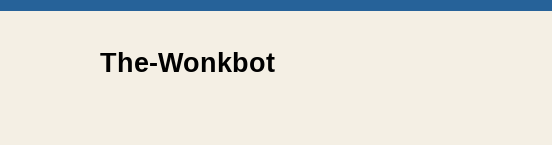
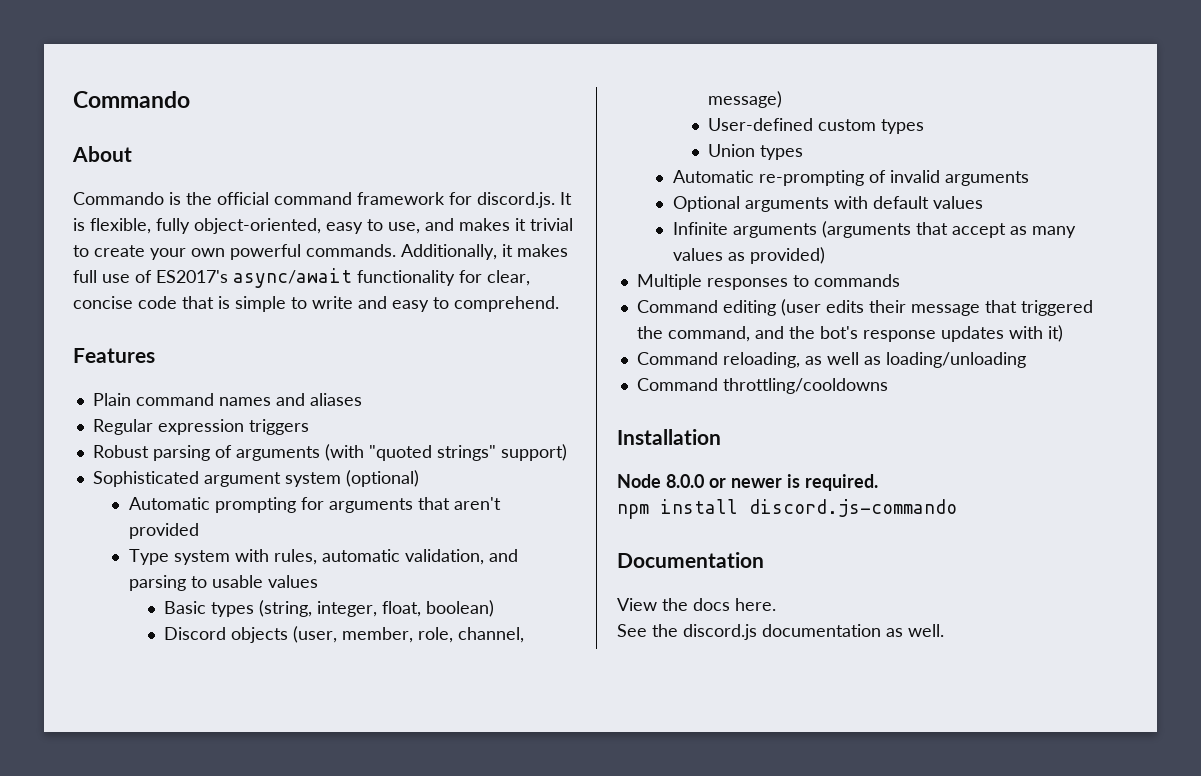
[100,52,275,72] The-Wonkbot -> [73,91,190,108] [72,146,132,162] [73,192,572,208] [73,218,573,234] [73,244,568,260] [73,268,530,288] [73,296,559,312] [73,348,155,363] [92,393,362,406] [92,419,309,435] [92,444,567,461] [92,470,419,487] [128,497,501,513] [128,523,199,539] [128,549,518,565] [128,575,318,591] [164,600,495,617] [164,626,525,643] [708,91,783,108] [708,118,925,134] [708,144,804,160] [672,170,1029,186] [672,196,983,212] [672,221,1076,238] [672,247,825,264] [636,274,900,290] [636,299,1093,316] [636,325,1063,342] [636,352,1026,368] [636,378,888,394] [617,429,721,445] [617,474,878,491] [617,499,957,519] [617,552,764,568] [617,598,776,611] [617,624,944,640] Commando // About // Commando is the official command framework for discord.js. It is flexible, fully object-oriented, easy to use, and makes it trivial to create your own powerful commands. Additionally, it makes full use of ES2017's async/await functionality for clear, concise code that is simple to write and easy to comprehend. // Features // Plain command names and aliases // Regular expression triggers // Robust parsing of arguments (with "quoted strings" support) // Sophisticated argument system (optional) // Automatic prompting for arguments that aren't provided // Type system with rules, automatic validation, and parsing to usable values // Basic types (string, integer, float, boolean) // Discord objects (user, member, role, channel, message) // User-defined custom types // Union types // Automatic re-prompting of invalid arguments // Optional arguments with default values // Infinite arguments (arguments that accept as many values as provided) // Multiple responses to commands // Command editing (user edits their message that triggered the command, and the bot's response updates with it) // Command reloading, as well as loading/unloading // Command throttling/cooldowns // Installation // Node 8.0.0 or newer is required. // npm install discord.js-commando // Documentation // View the docs here. // See the discord.js documentation as well.

